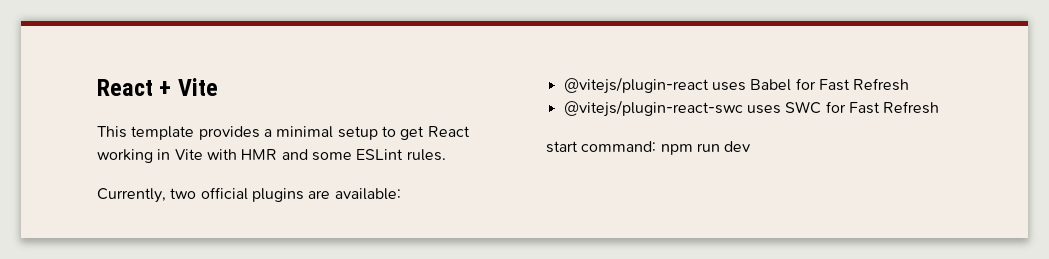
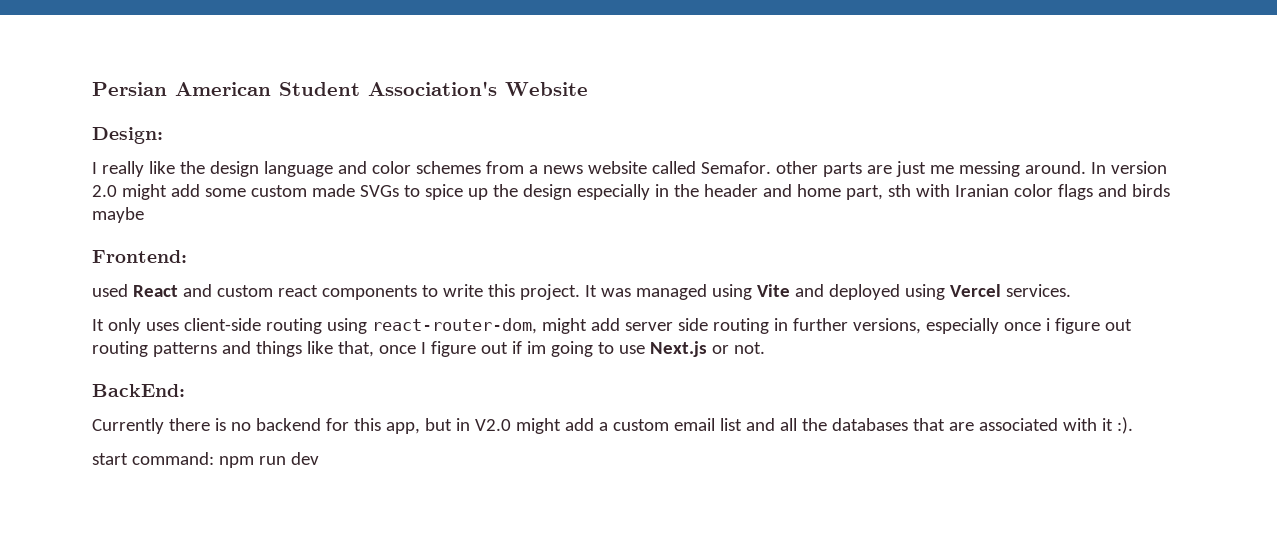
[97,78,218,96] [97,126,470,140] [97,149,446,163] [97,187,401,203] [563,77,910,94] [563,100,940,117] React + Vite // This template provides a minimal setup to get React working in Vite with HMR and some ESLint rules. // Currently, two official plugins are available: // @vitejs/plugin-react uses Babel for Fast Refresh // @vitejs/plugin-react-swc uses SWC for Fast Refresh -> [92,81,588,96] [92,127,163,144] [92,161,1167,177] [92,184,1170,200] [92,207,144,223] [92,250,187,263] [92,284,1071,300] [92,318,1132,334] [92,341,765,357] [92,384,185,397] [92,417,1133,434] Persian American Student Association's Website // Design: // I really like the design language and color schemes from a news website called Semafor. other parts are just me messing around. In version 2.0 might add some custom made SVGs to spice up the design especially in the header and home part, sth with Iranian color flags and birds maybe // Frontend: // used React and custom react components to write this project. It was managed using Vite and deployed using Vercel services. // It only uses client-side routing using react-router-dom, might add server side routing in further versions, especially once i figure out routing patterns and things like that, once I figure out if im going to use Next.js or not. // BackEnd: // Currently there is no backend for this app, but in V2.0 might add a custom email list and all the databases that are associated with it :).

